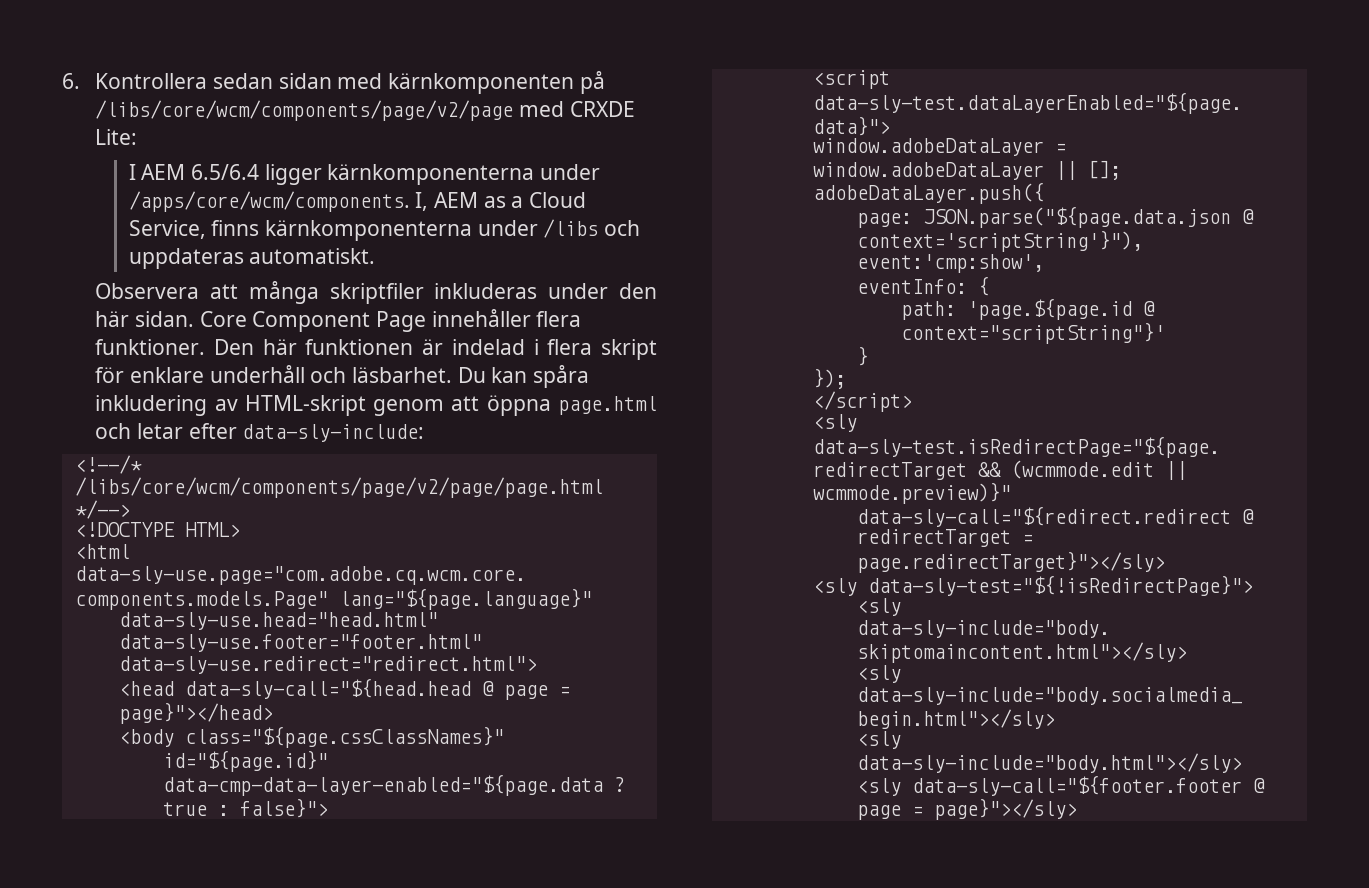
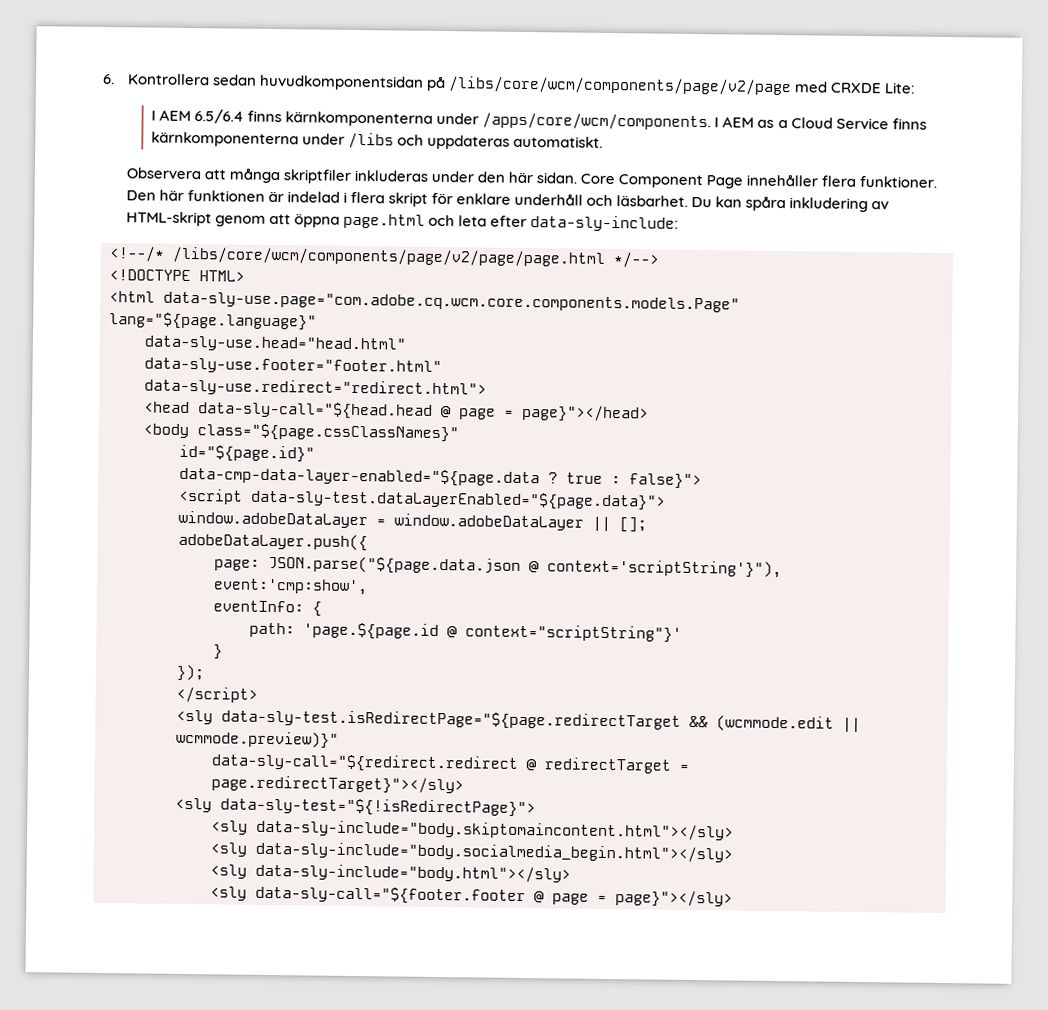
[278,73,575,94] sidan med kärnkomponenten -> [258,74,424,91] huvudkomponentsidan
[264,164,322,185] ligger -> [247,110,283,123] finns
[415,192,429,211] I, -> [714,117,720,128] I
[128,220,206,239] Service, -> [835,117,889,130] Service
[137,423,184,439] letar -> [457,215,487,227] leta

